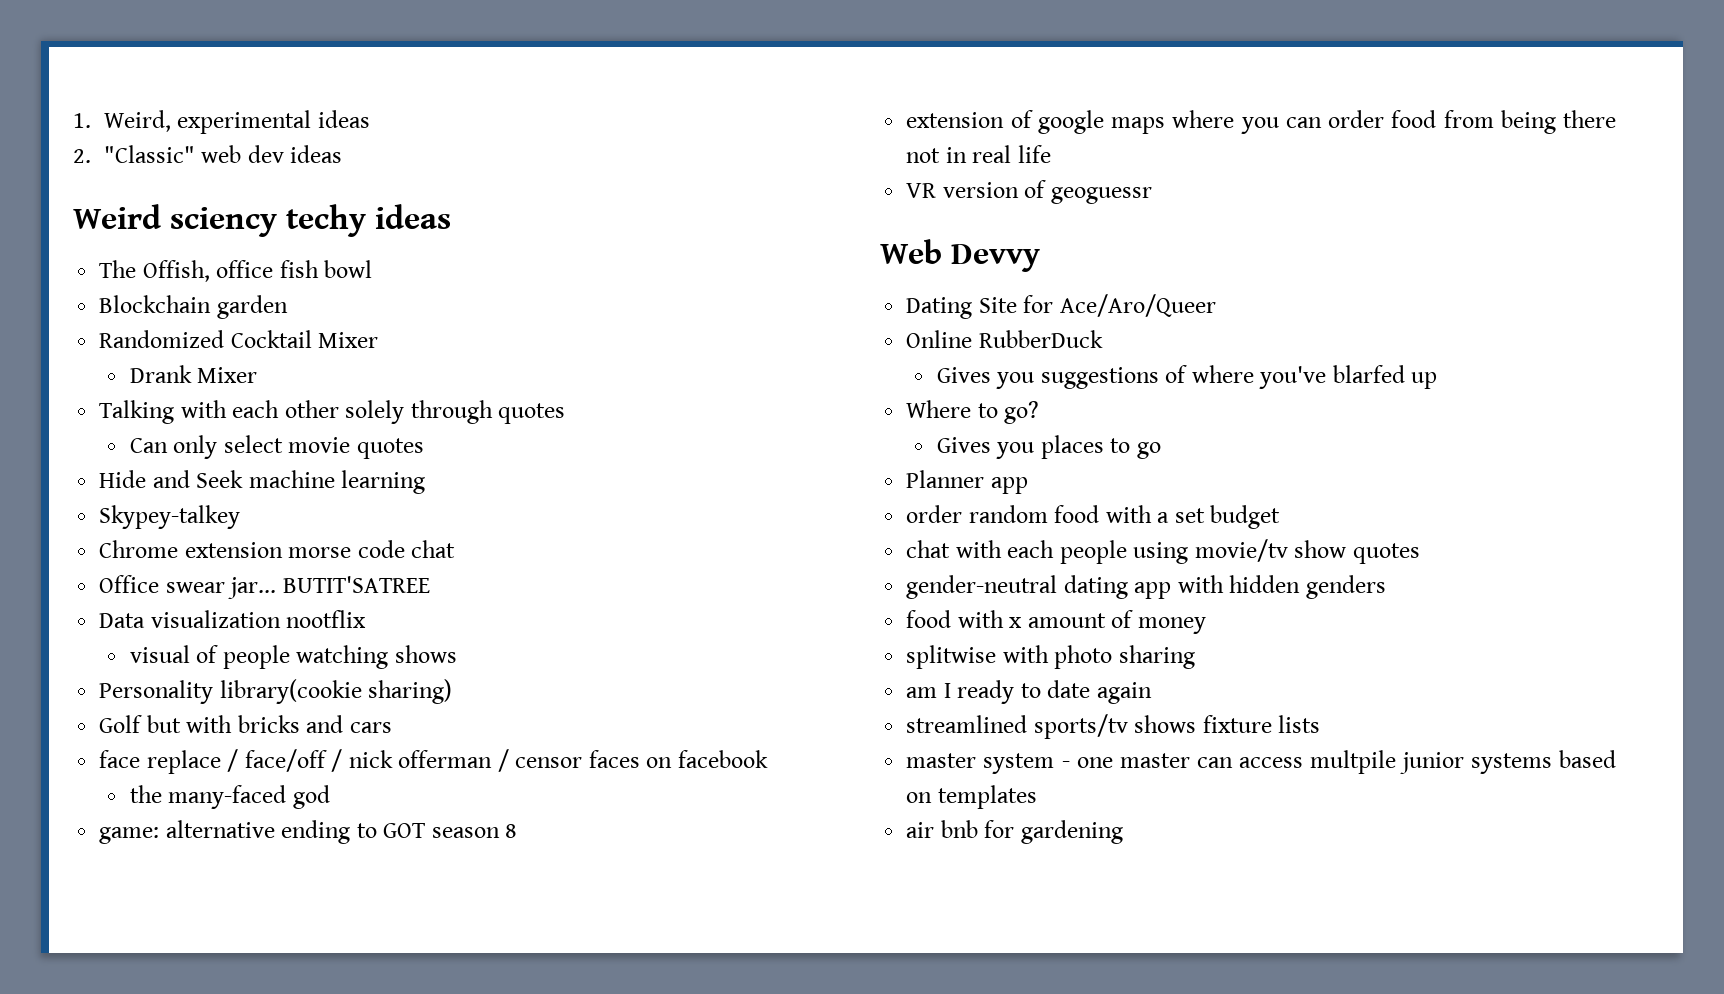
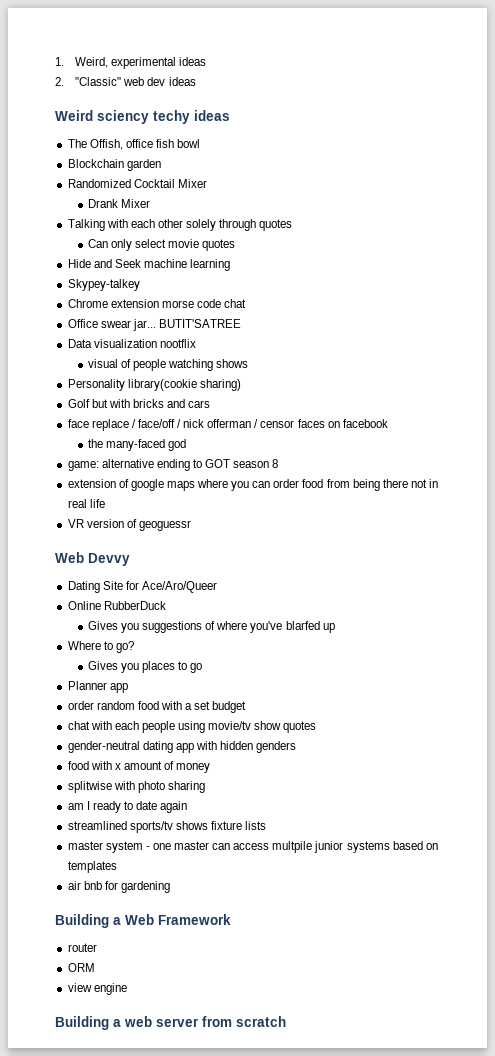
(1123, 832) none -> [55,914,231,928] [67,943,97,952] [67,963,95,972] [67,983,127,995] [55,1016,286,1030] // Building a Web Framework // router // ORM // view engine // Building a web server from scratch

